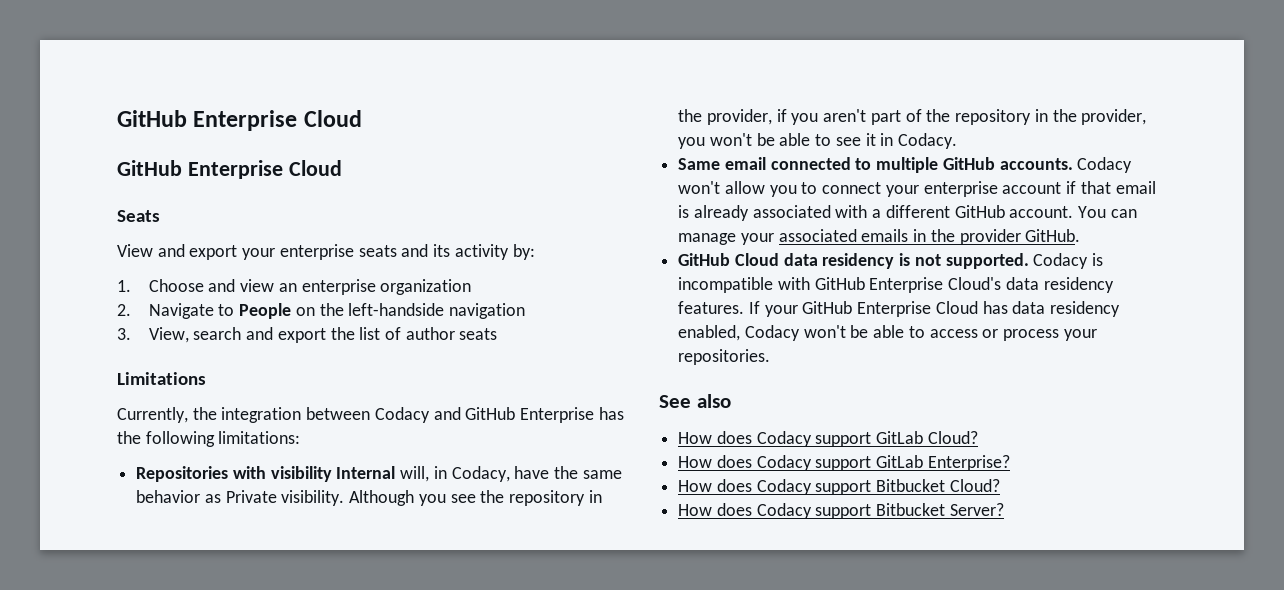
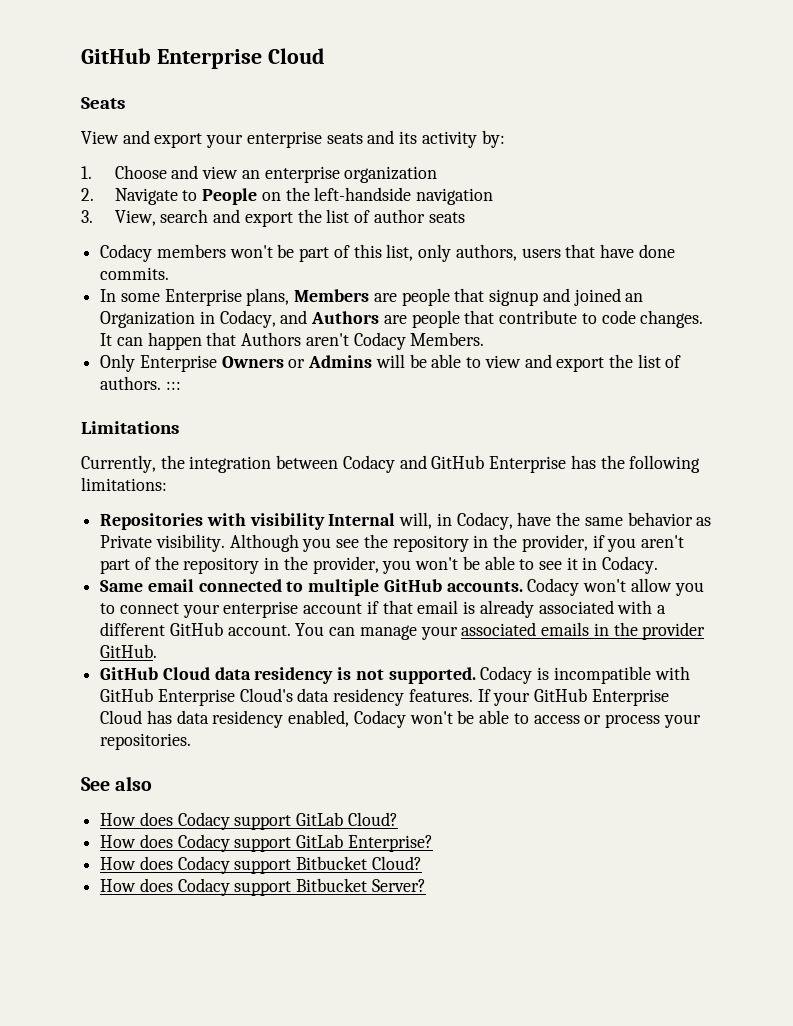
[117,110,362,131] [117,160,342,179] GitHub Enterprise Cloud // GitHub Enterprise Cloud -> [81,48,325,69] GitHub Enterprise Cloud
(498, 334) none -> [100,244,675,262] [100,267,170,280] [100,288,644,306] [100,310,704,328] [100,332,485,350] [100,354,682,372] [100,376,181,390] // Codacy members won't be part of this list, only authors, users that have done commits. // In some Enterprise plans, Members are people that signup and joined an Organization in Codacy, and Authors are people that contribute to code changes. It can happen that Authors aren't Codacy Members. // Only Enterprise Owners or Admins will be able to view and export the list of authors. :::

